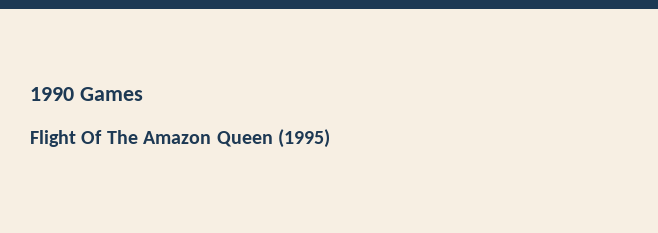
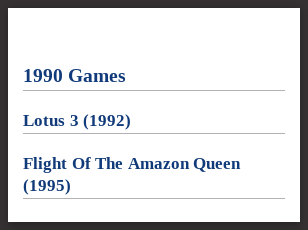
(143, 94) none -> [23,114,132,130] // Lotus 3 (1992)

